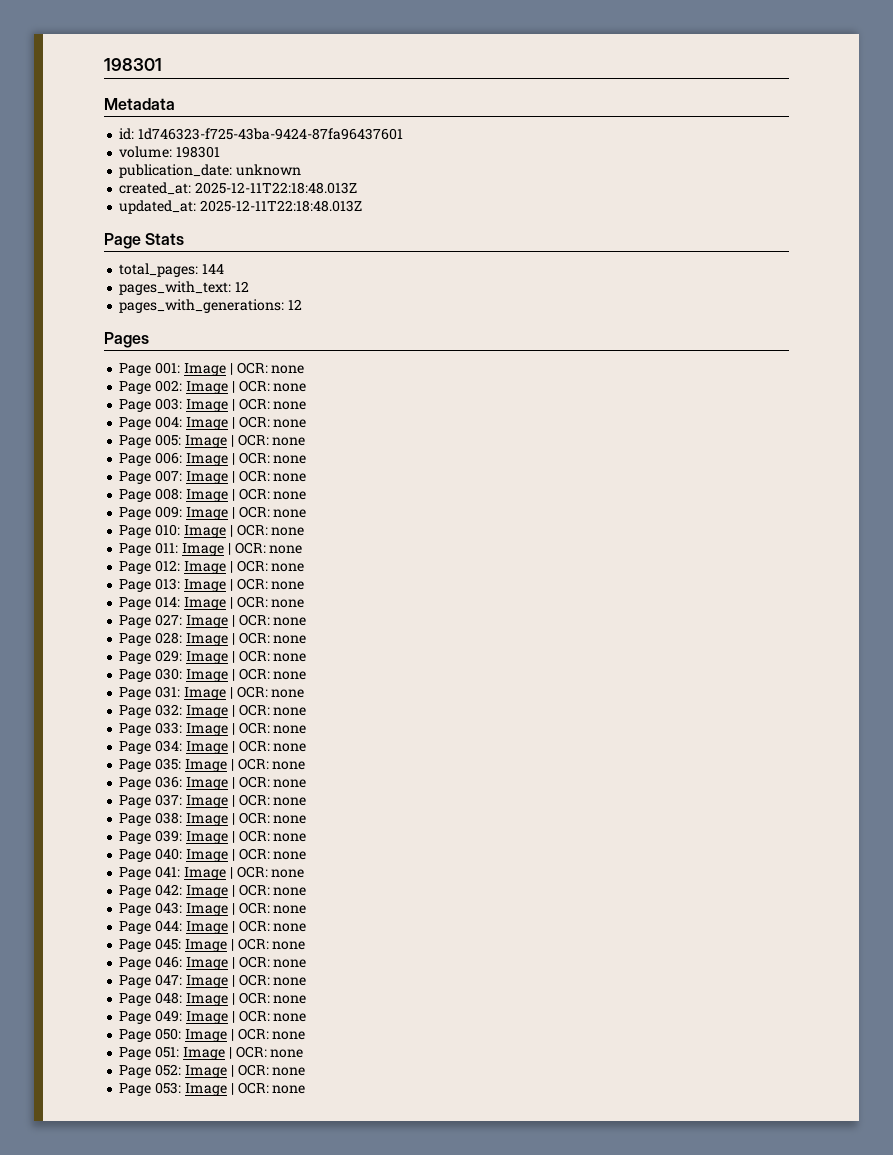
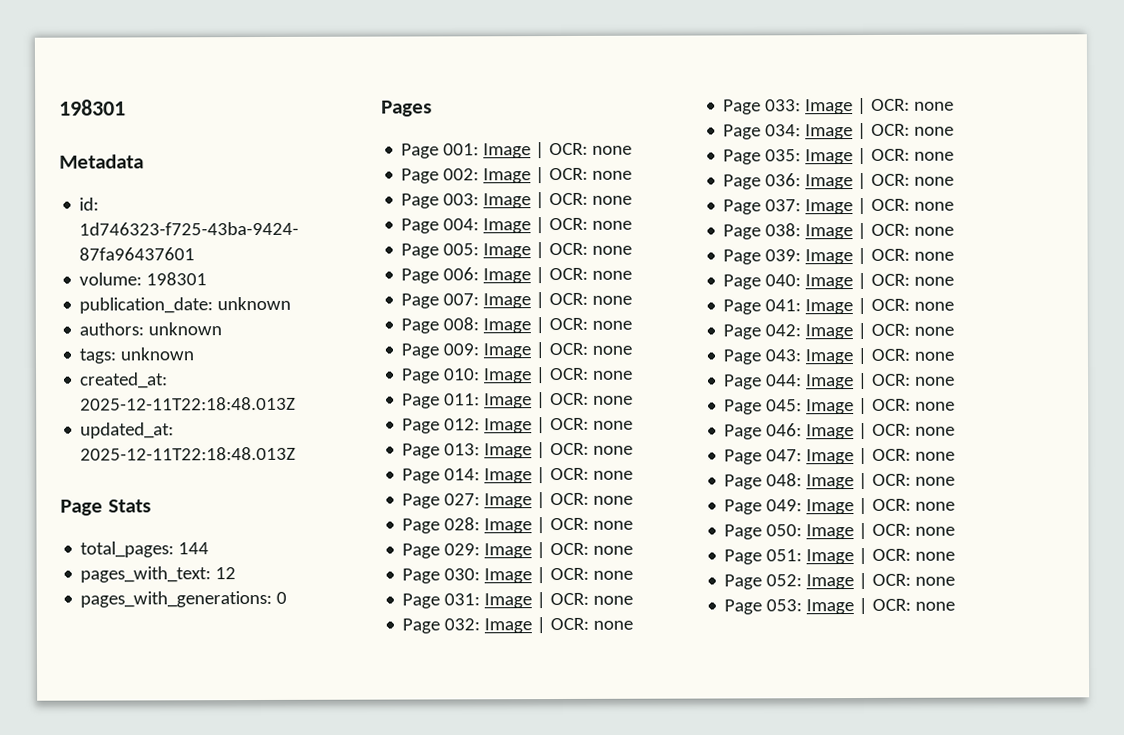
(302, 170) none -> [79,322,223,336] [79,347,195,364] // authors: unknown // tags: unknown
[288,299,303,310] 12 -> [276,591,288,604] 0

